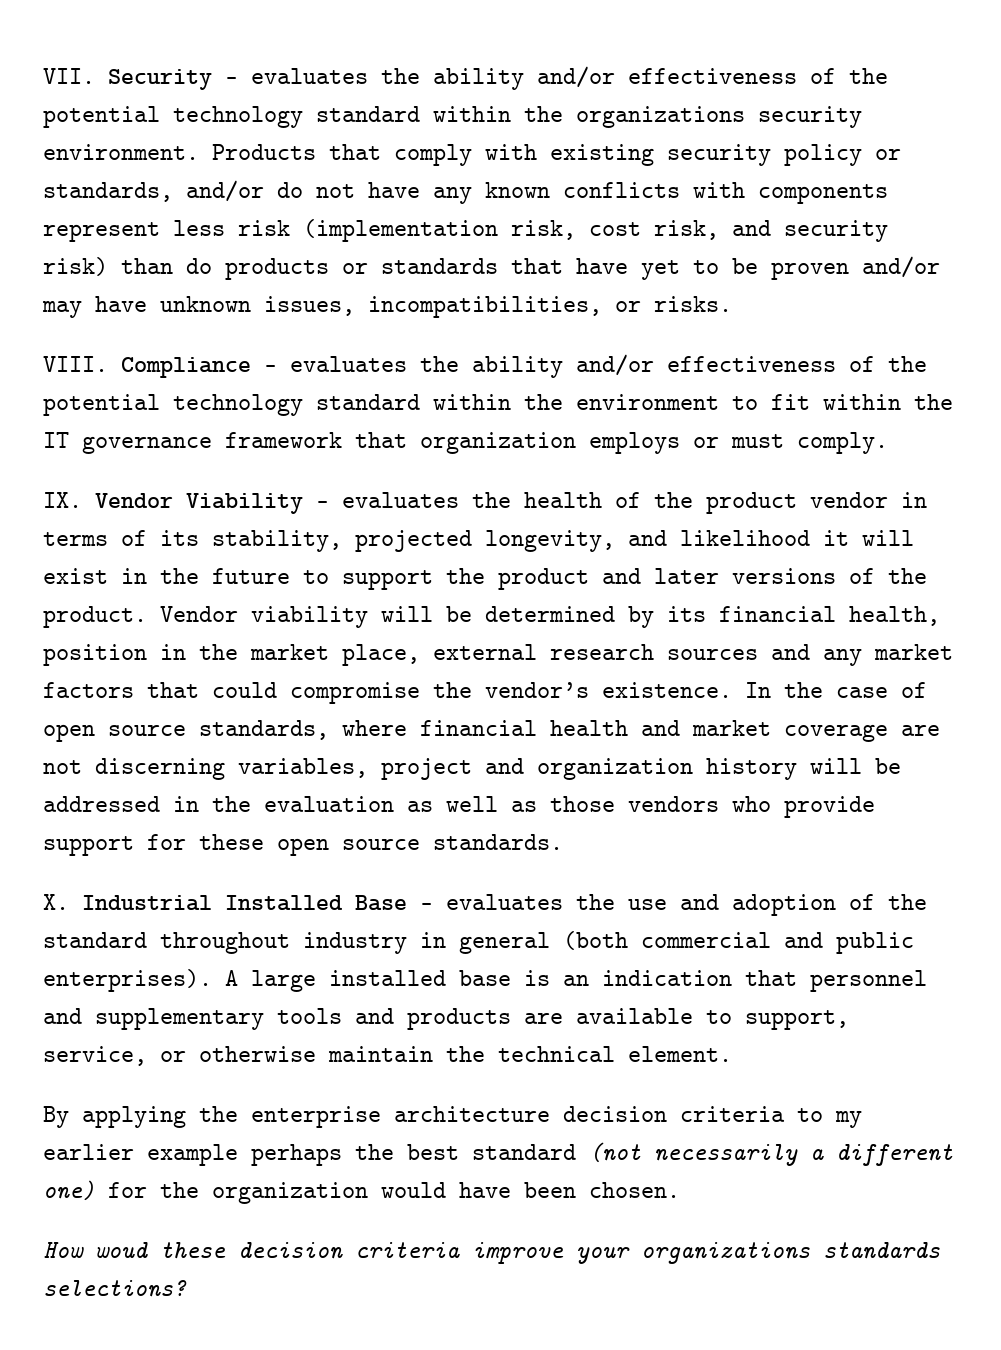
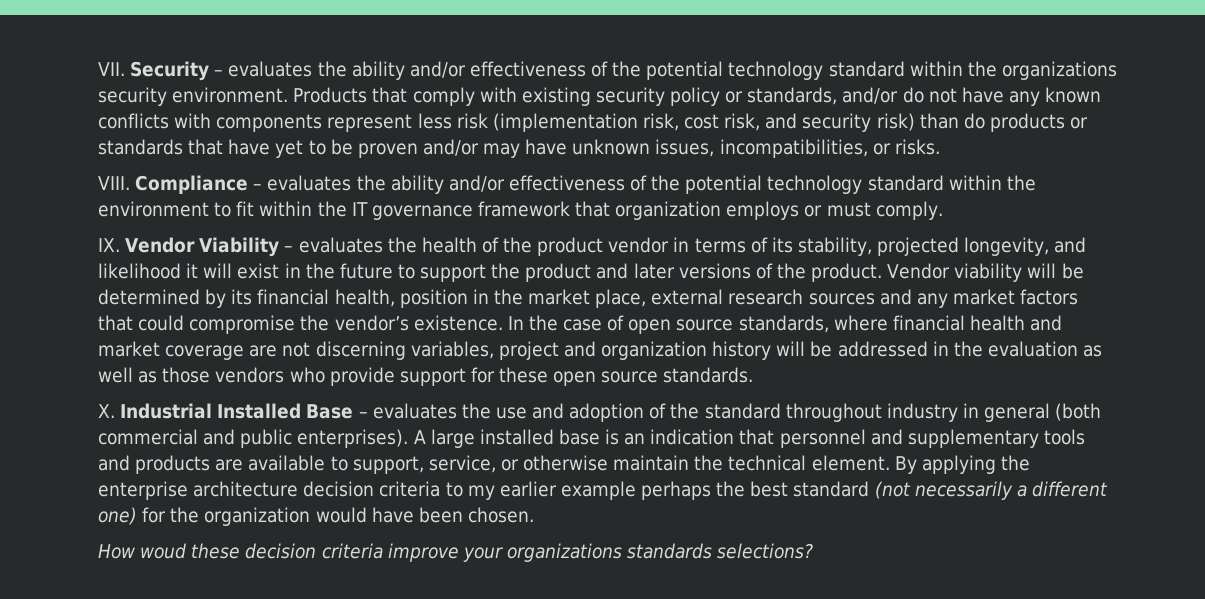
(732, 1054) // -> (890, 463) none

